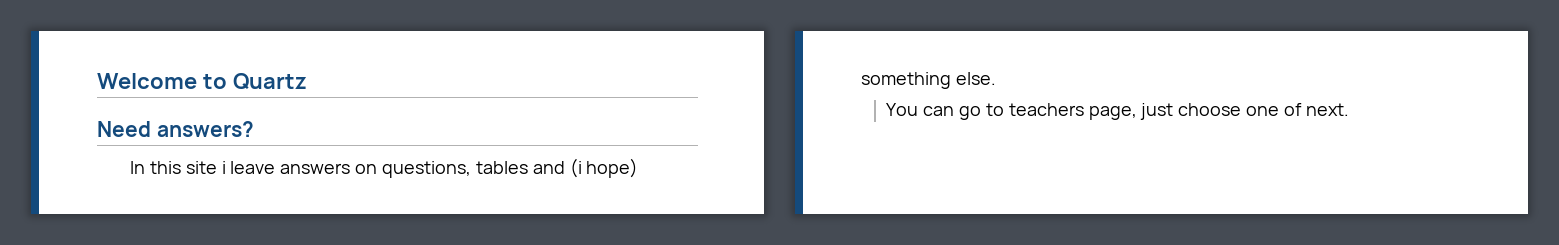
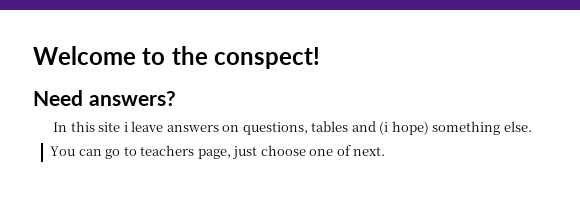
[232,73,307,90] Quartz -> [171,46,321,69] the conspect!

